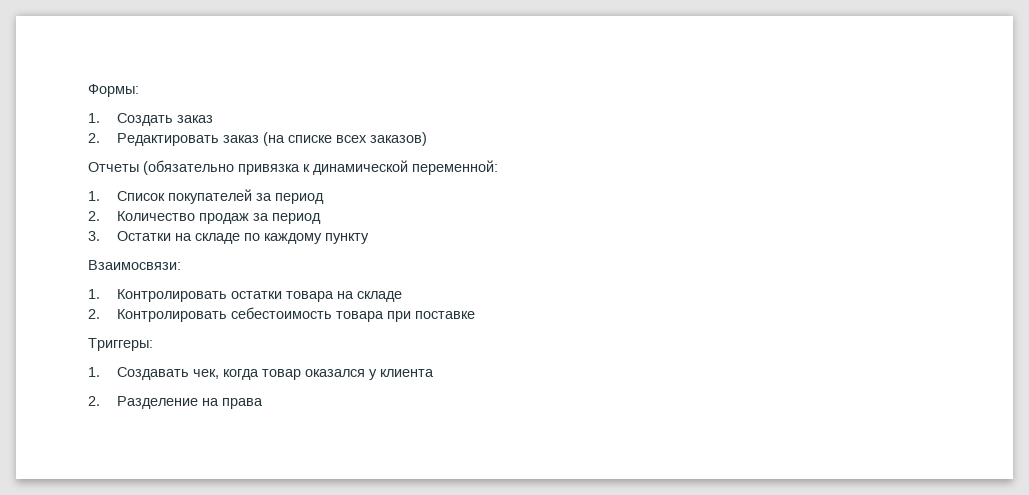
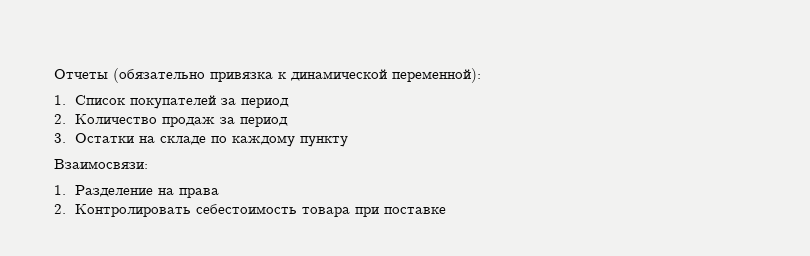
[88,84,139,97] [88,113,213,126] [88,132,427,146] Формы: // 1. Создать заказ // 2. Редактировать заказ (на списке всех заказов) // -> (54, 74) none
[412,160,498,175] переменной: -> [392,68,481,83] переменной):
[116,289,402,302] Контролировать остатки товара на складе -> [75,185,220,198] Разделение на права
[88,338,153,351] [88,367,434,380] [88,396,263,409] // Триггеры: // 1. Создавать чек, когда товар оказался у клиента // 2. Разделение на права -> (447, 210) none

